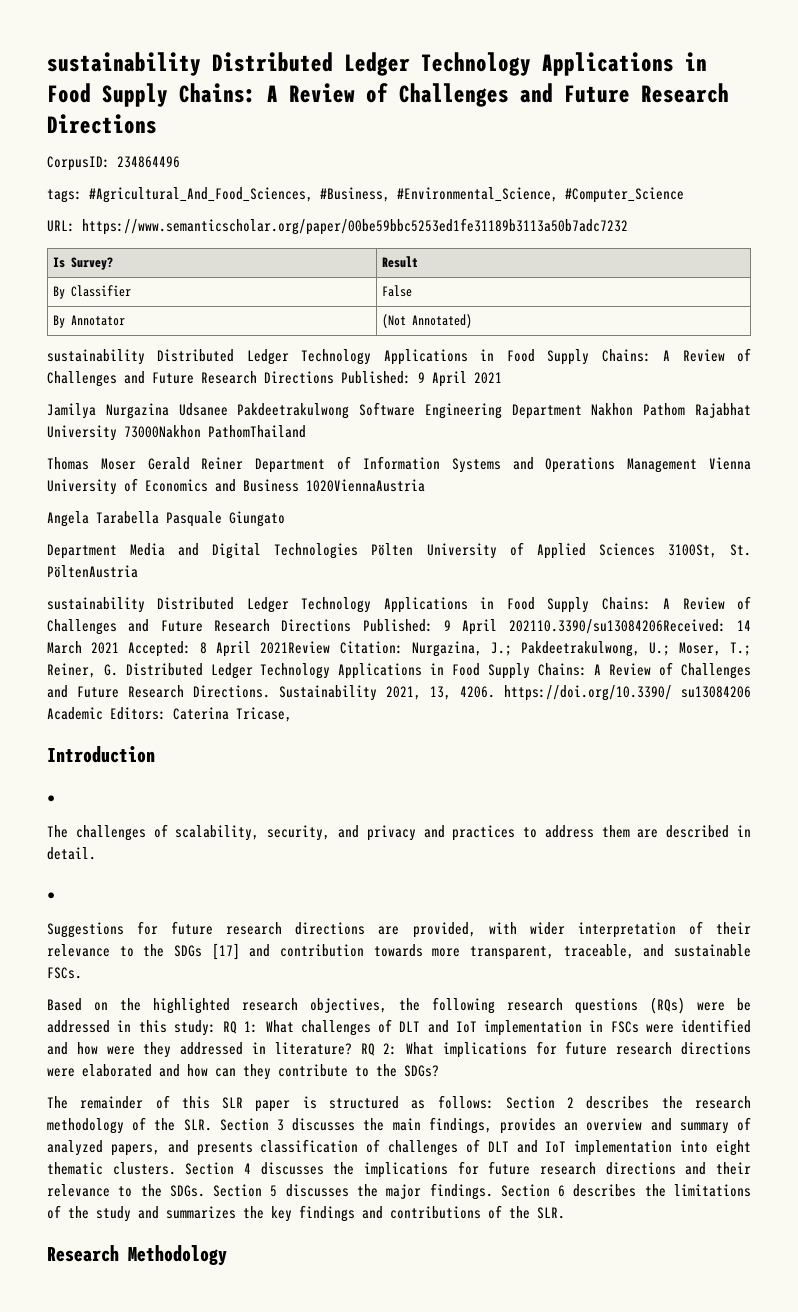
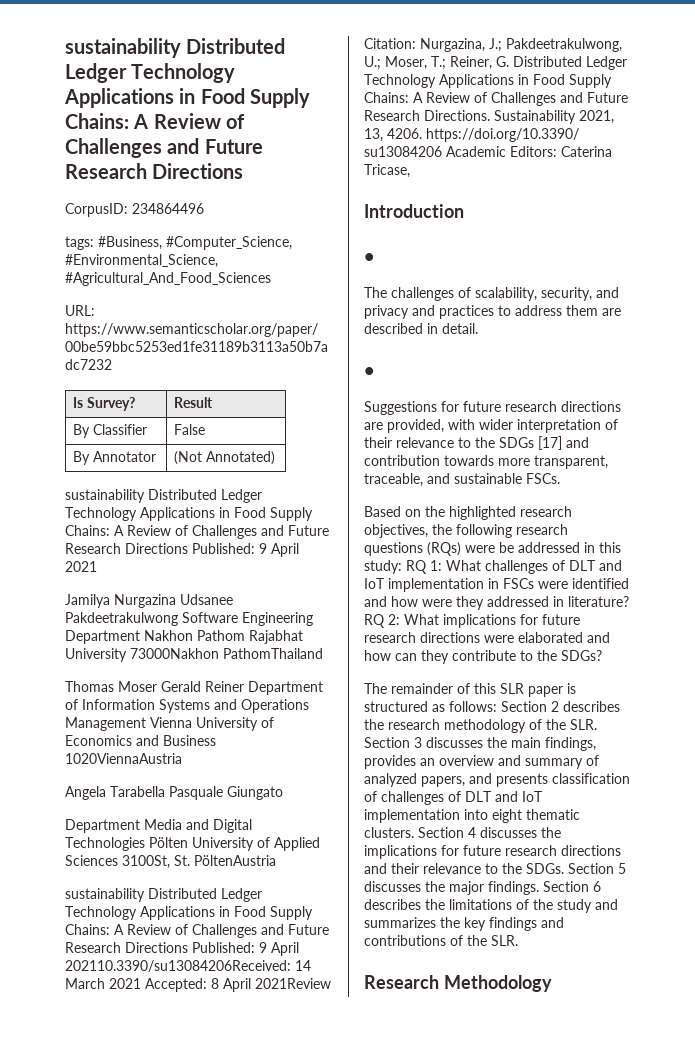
[89,187,684,203] #Agricultural_And_Food_Sciences, #Business, #Environmental_Science, #Computer_Science -> [98,236,292,250] [65,254,218,268] [65,272,271,286] #Business, #Computer_Science, #Environmental_Science, #Agricultural_And_Food_Sciences

